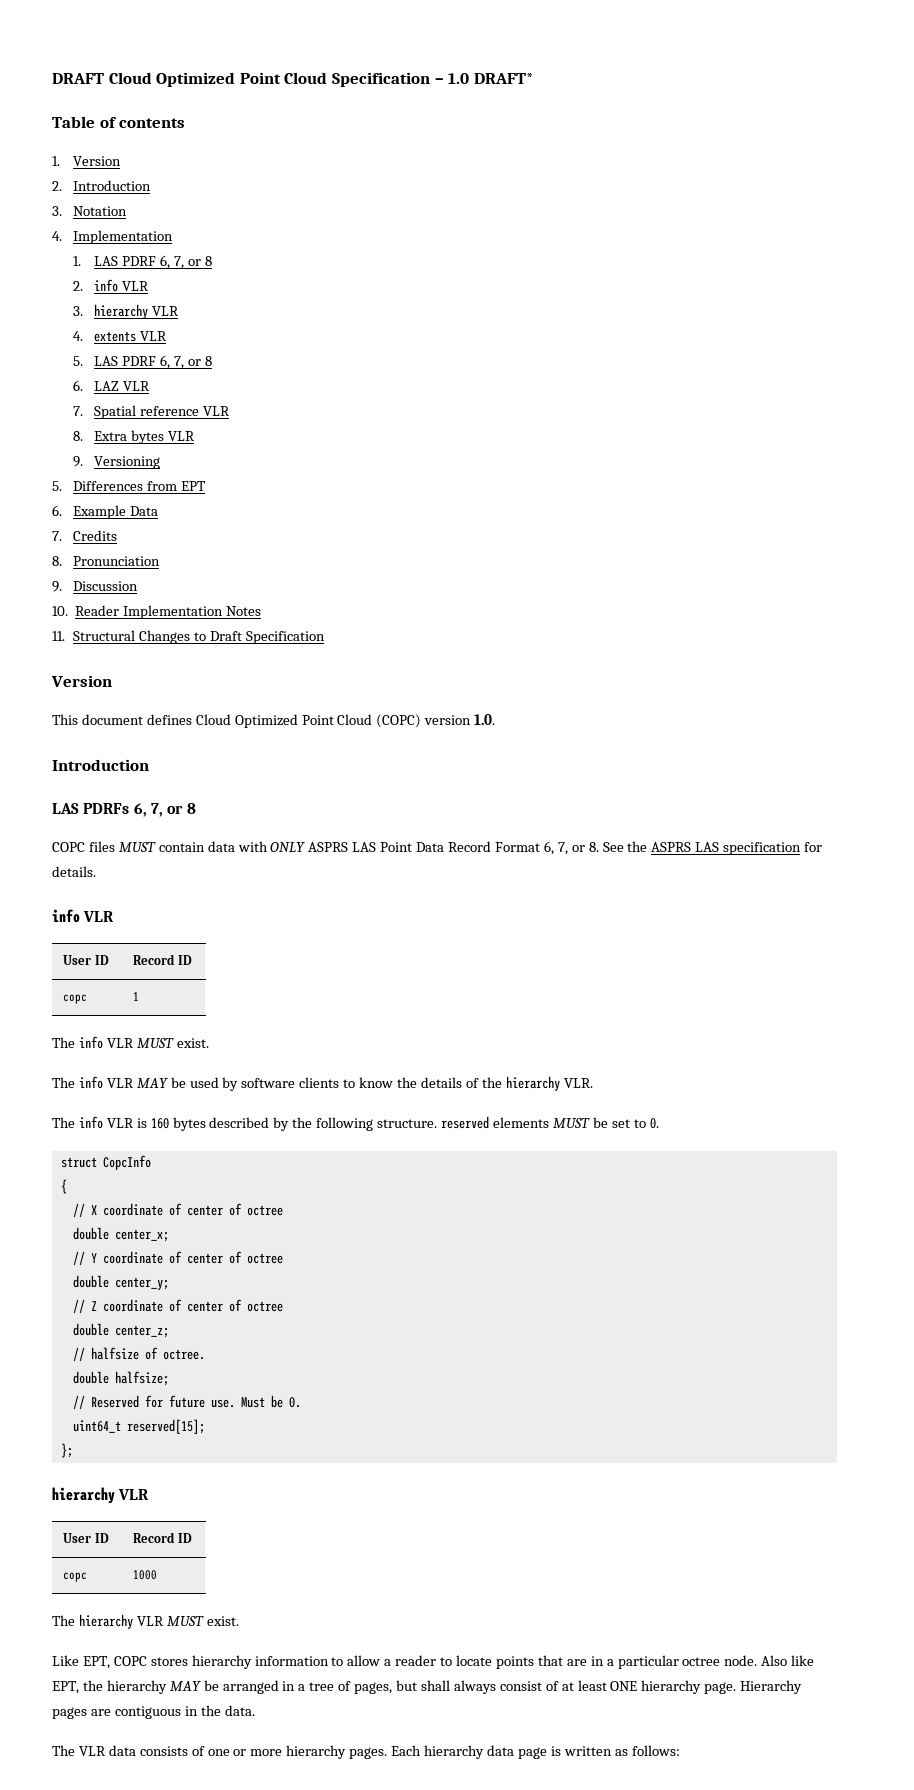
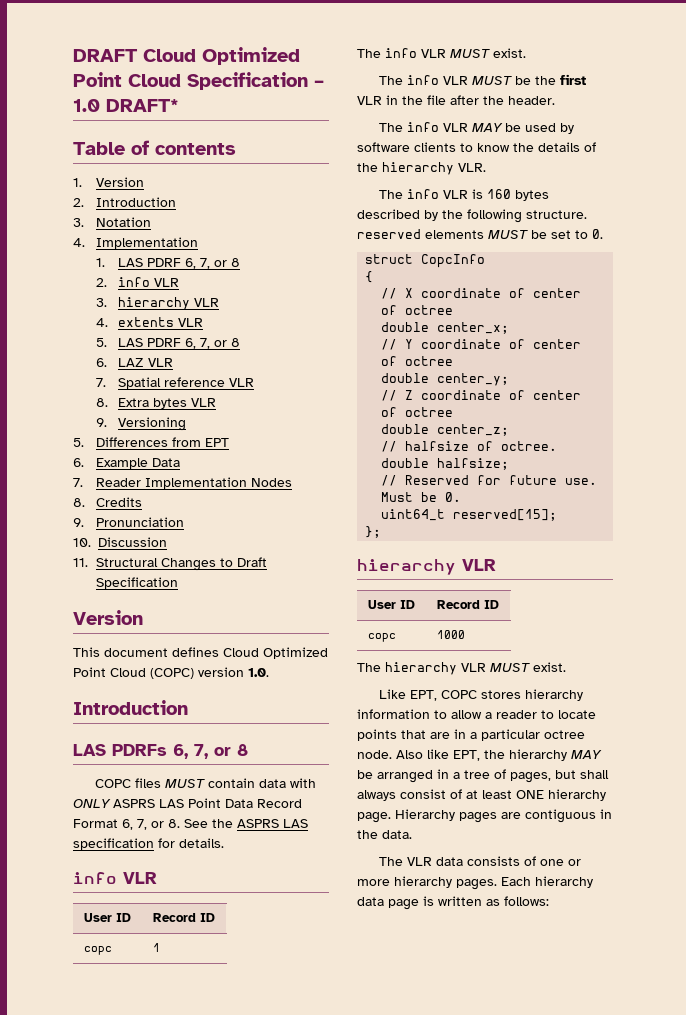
(62, 536) none -> [95,477,292,489] [73,498,85,507] Reader Implementation Nodes // 8.
[52,556,62,566] 8. -> [73,518,84,527] 9.
[52,581,62,592] 9. -> [73,538,91,547] 10.
[52,605,262,619] // 10. Reader Implementation Notes -> (167, 542) none
(209, 1043) none -> [378,74,586,85] [357,95,555,105] // The info VLR MUST be the first VLR in the file after the header.

